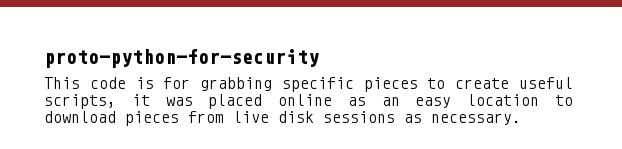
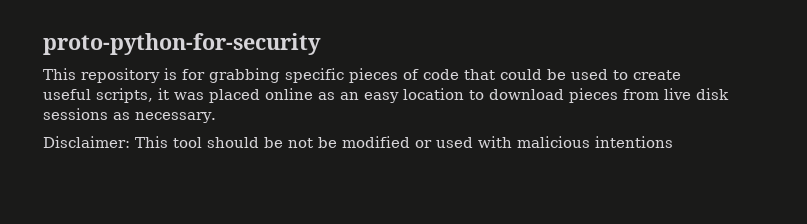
[89,77,126,89] code -> [81,68,160,83] repository
(418, 84) none -> [403,69,608,80] of code that could be used
(521, 119) none -> [43,136,673,148] // Disclaimer: This tool should be not be modified or used with malicious intentions

